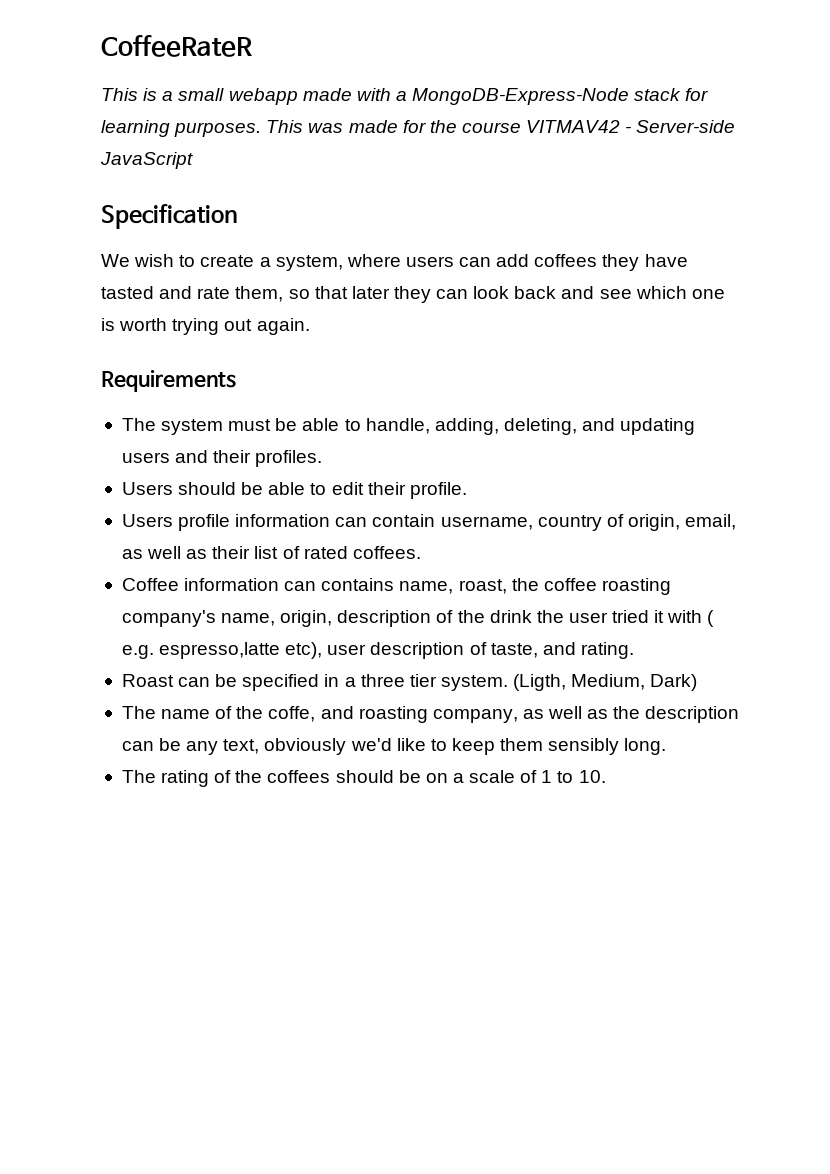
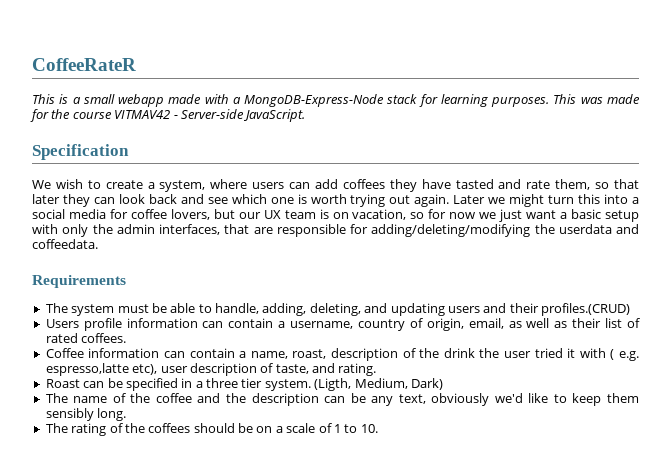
[100,152,193,169] JavaScript -> [243,109,306,122] JavaScript.
(310, 326) none -> [453,194,639,207] [32,209,639,222] [32,224,639,237] [32,239,98,249] Later we might turn this into a social media for coffee lovers, but our UX team is on vacation, so for now we just want a basic setup with only the admin interfaces, that are responsible for adding/deleting/modifying the userdata and coffeedata.
[255,450,323,467] [121,482,467,499] profiles. // Users should be able to edit their profile. -> [541,303,630,316] profiles.(CRUD)
(436, 520) none -> [278,321,286,328] a
[321,578,671,595] [121,610,333,627] contains name, roast, the coffee roasting company's name, origin, -> [189,348,327,359] contain a name, roast,
[268,706,609,723] coffe, and roasting company, as well as -> [155,393,221,403] coffee and

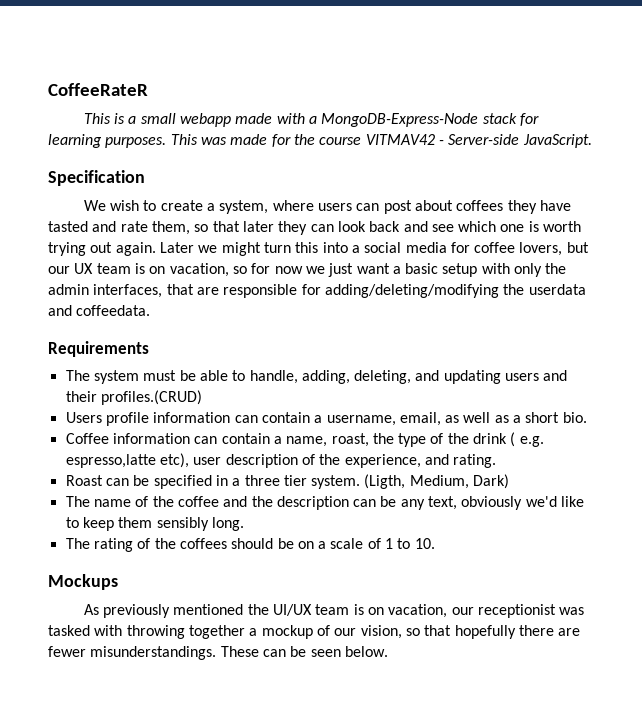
[315,179,338,189] add -> [383,200,453,214] post about
[357,318,464,331] country of origin, -> (396, 420) none
[572,318,640,328] [45,333,127,343] their list of rated coffees. -> [513,412,587,423] a short bio.
[330,348,398,361] description -> [372,433,427,447] the type
[479,348,606,358] the user tried it with -> (508, 438) none
[275,364,309,374] taste, -> [319,454,421,468] the experience,
(378, 428) none -> [48,574,118,590] [83,604,585,618] [48,625,581,639] [48,646,388,660] // Mockups // As previously mentioned the UI/UX team is on vacation, our receptionist was tasked with throwing together a mockup of our vision, so that hopefully there are fewer misunderstandings. These can be seen below.

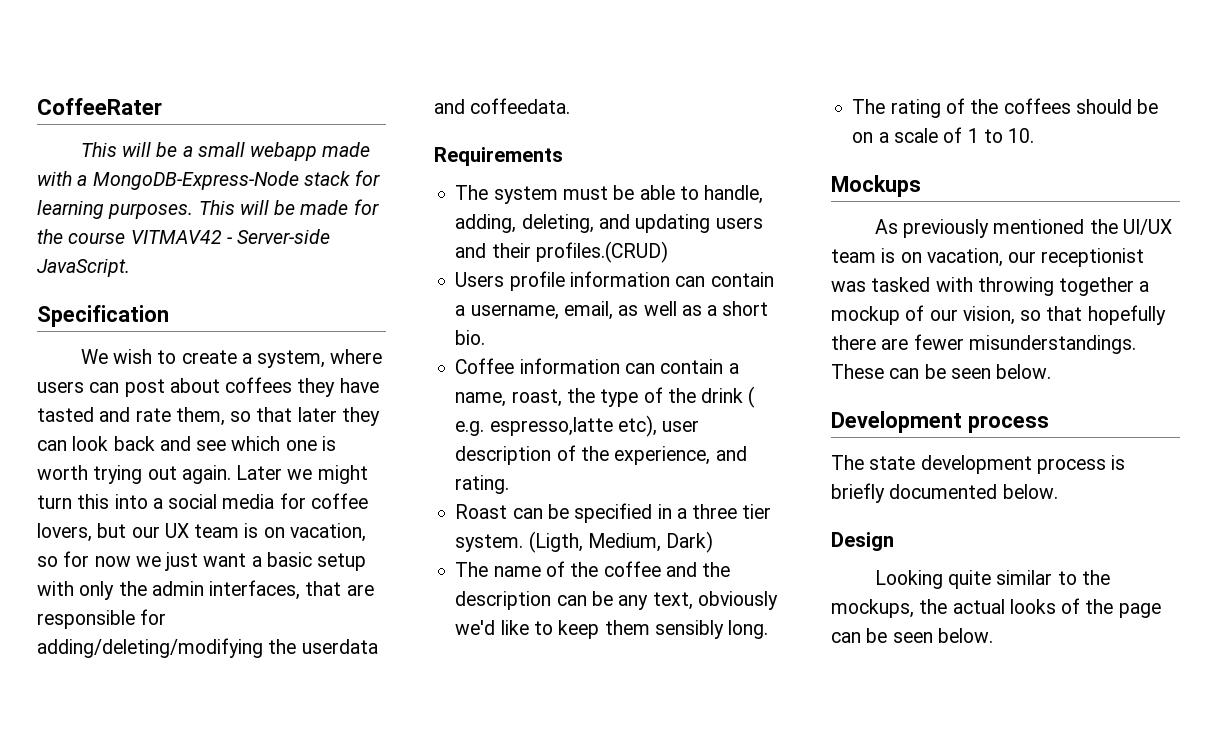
[48,83,148,96] [83,113,126,124] CoffeeRateR // This is -> [37,98,162,115] [80,142,178,157] CoffeeRater // This will be
[200,137,227,145] was -> [239,200,296,215] will be
(388, 651) none -> [831,411,1049,433] [831,455,1126,474] [831,483,1058,503] [831,532,894,551] [874,570,1110,589] [831,598,1161,618] [831,628,993,643] // Development process // The state development process is briefly documented below. // Design // Looking quite similar to the mockups, the actual looks of the page can be seen below.

